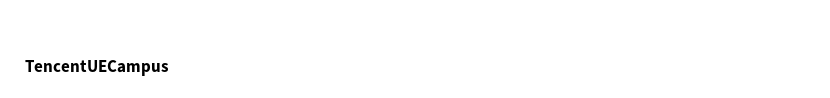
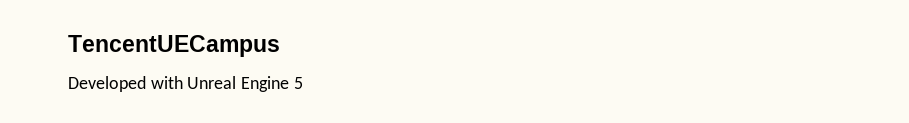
(169, 68) none -> [68,76,303,92] // Developed with Unreal Engine 5

